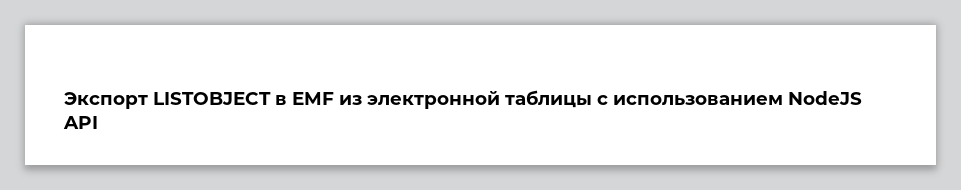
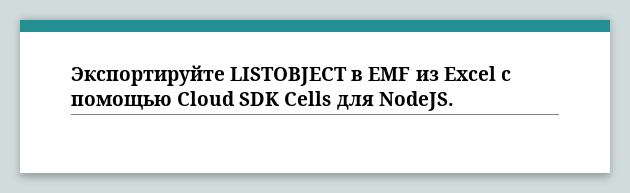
[64,92,148,109] Экспорт -> [71,65,225,86] Экспортируйте
[367,90,862,109] [63,116,98,129] электронной таблицы с использованием NodeJS API -> [443,66,511,81] [71,91,454,111] Excel с помощью Cloud SDK Cells для NodeJS.

